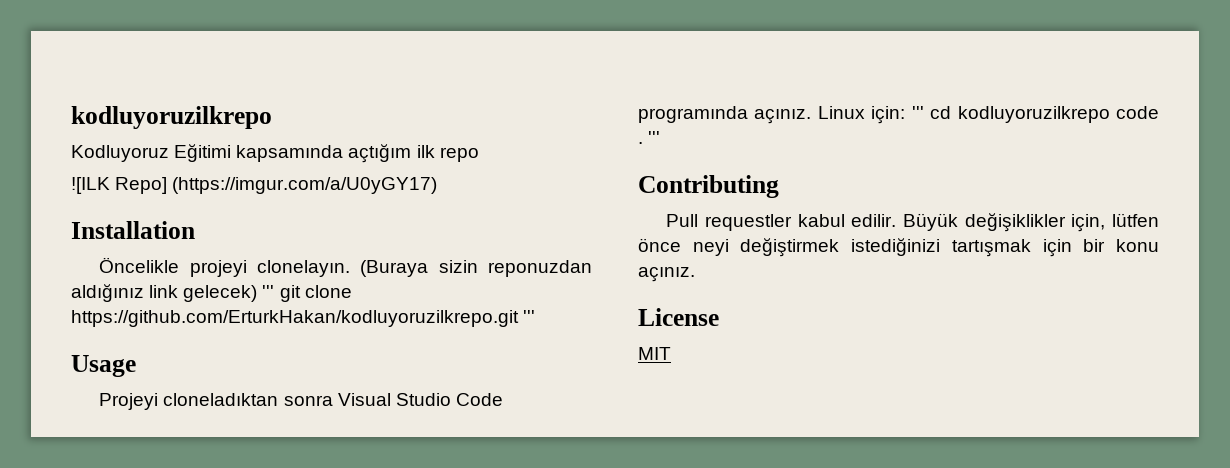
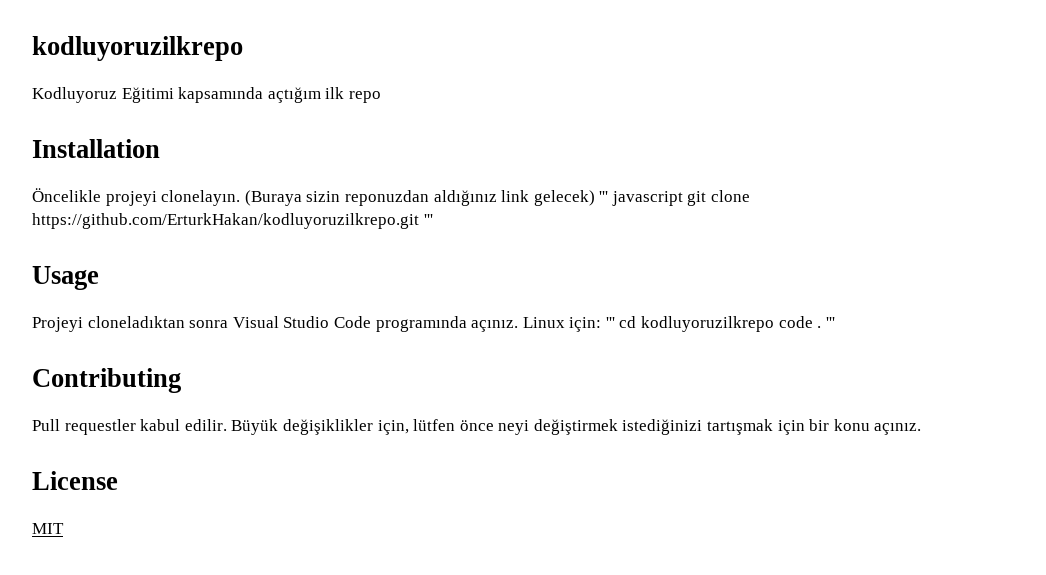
[71,177,438,194] // ![ILK Repo] (https://imgur.com/a/U0yGY17) -> (381, 97) none
(275, 291) none -> [611,191,683,206] javascript

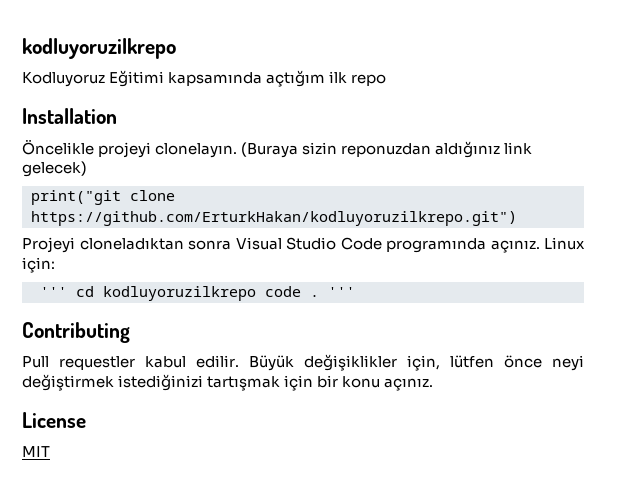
[599,190,751,206] [32,213,433,229] [32,266,99,290] ''' javascript git clone https://github.com/ErturkHakan/kodluyoruzilkrepo.git ''' // Usage -> [31,190,175,205] [31,211,517,226] // print("git clone https://github.com/ErturkHakan/kodluyoruzilkrepo.git")
(602, 324) none -> (55, 265) //

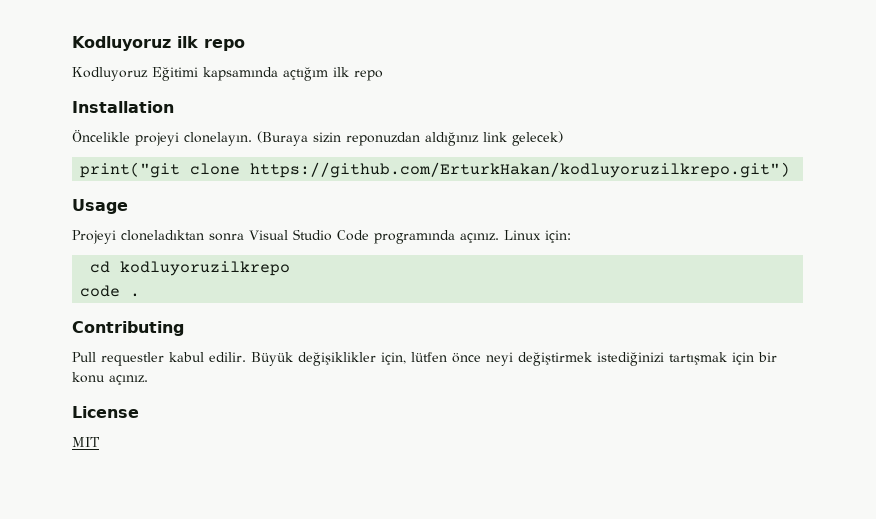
[22,38,176,59] kodluyoruzilkrepo -> [72,36,245,51] Kodluyoruz ilk repo
(517, 218) none -> [72,199,128,214] // Usage
[40,287,67,297] ''' -> (571, 236) none
(256, 293) none -> (291, 268) //
[328,287,355,297] ''' -> (141, 295) none

